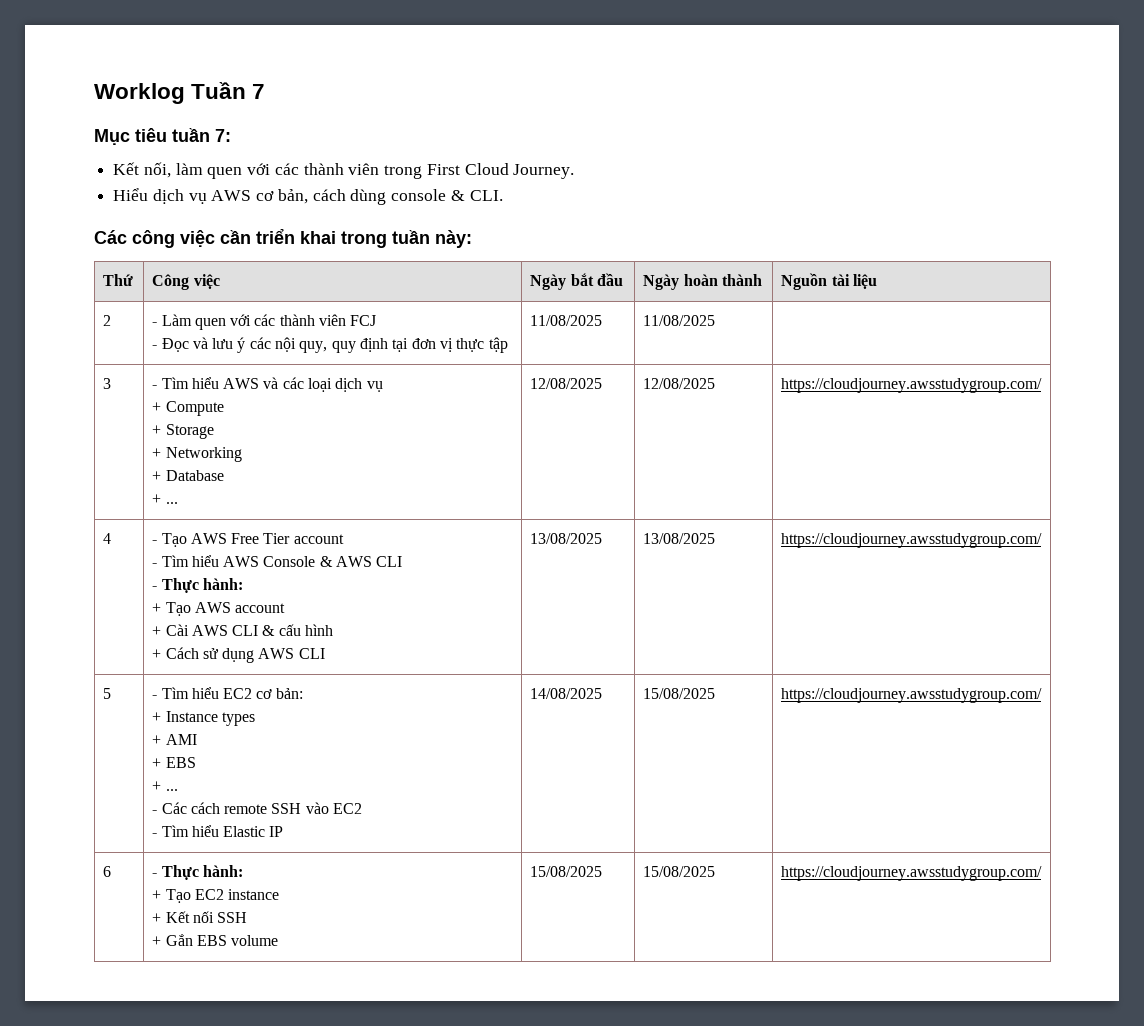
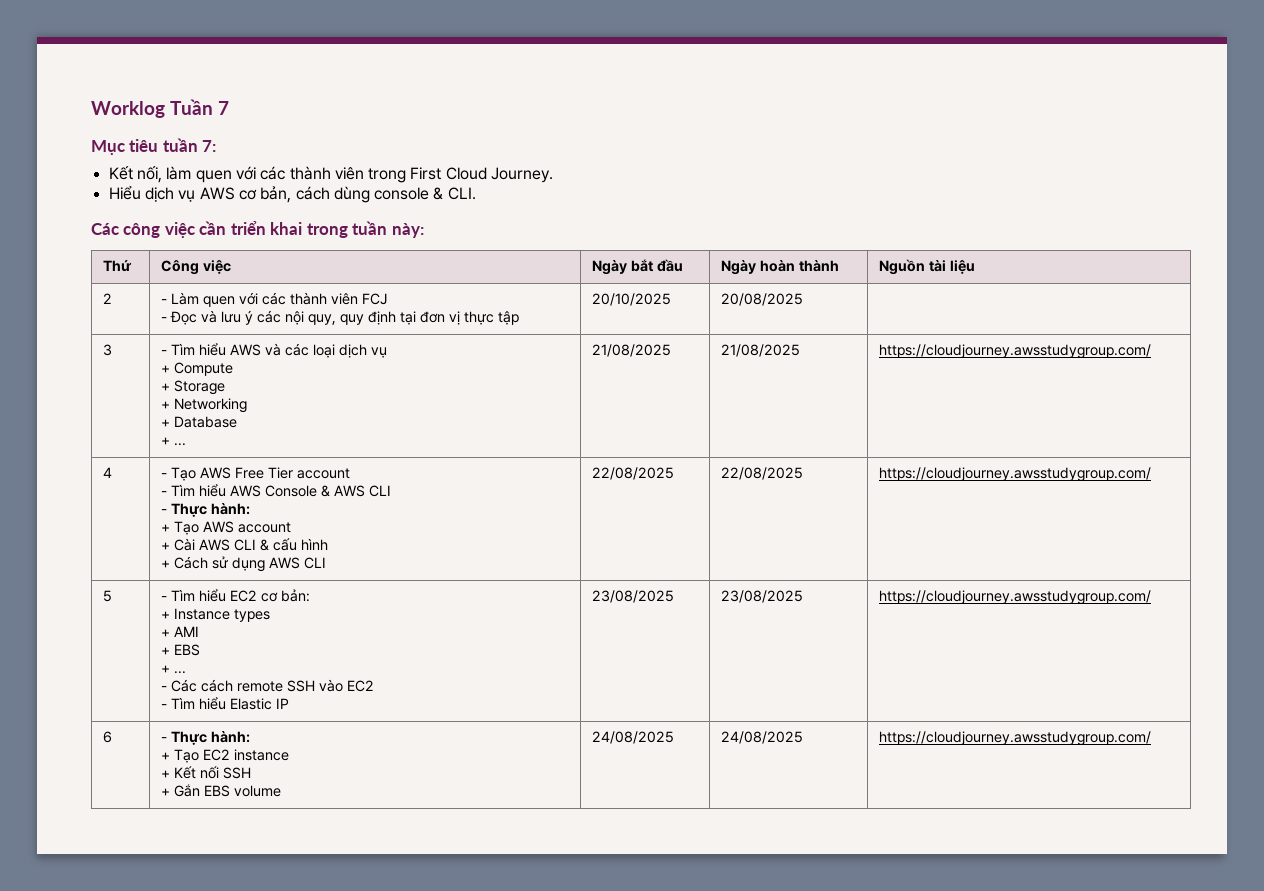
[530,315,603,326] [643,315,716,326] 11/08/2025 | 11/08/2025 -> [592,293,672,306] [721,293,804,306] 20/10/2025 | 20/08/2025
[530,378,603,389] [643,378,716,389] 12/08/2025 | 12/08/2025 -> [592,344,672,357] [721,344,801,357] 21/08/2025 | 21/08/2025
[530,533,603,544] [643,533,716,544] 13/08/2025 | 13/08/2025 -> [592,467,675,480] [721,467,804,480] 22/08/2025 | 22/08/2025
[530,688,603,699] [643,688,716,699] 14/08/2025 | 15/08/2025 -> [592,590,675,603] [721,590,804,603] 23/08/2025 | 23/08/2025
[530,866,603,877] [643,866,716,877] 15/08/2025 | 15/08/2025 -> [592,731,675,744] [721,731,804,744] 24/08/2025 | 24/08/2025

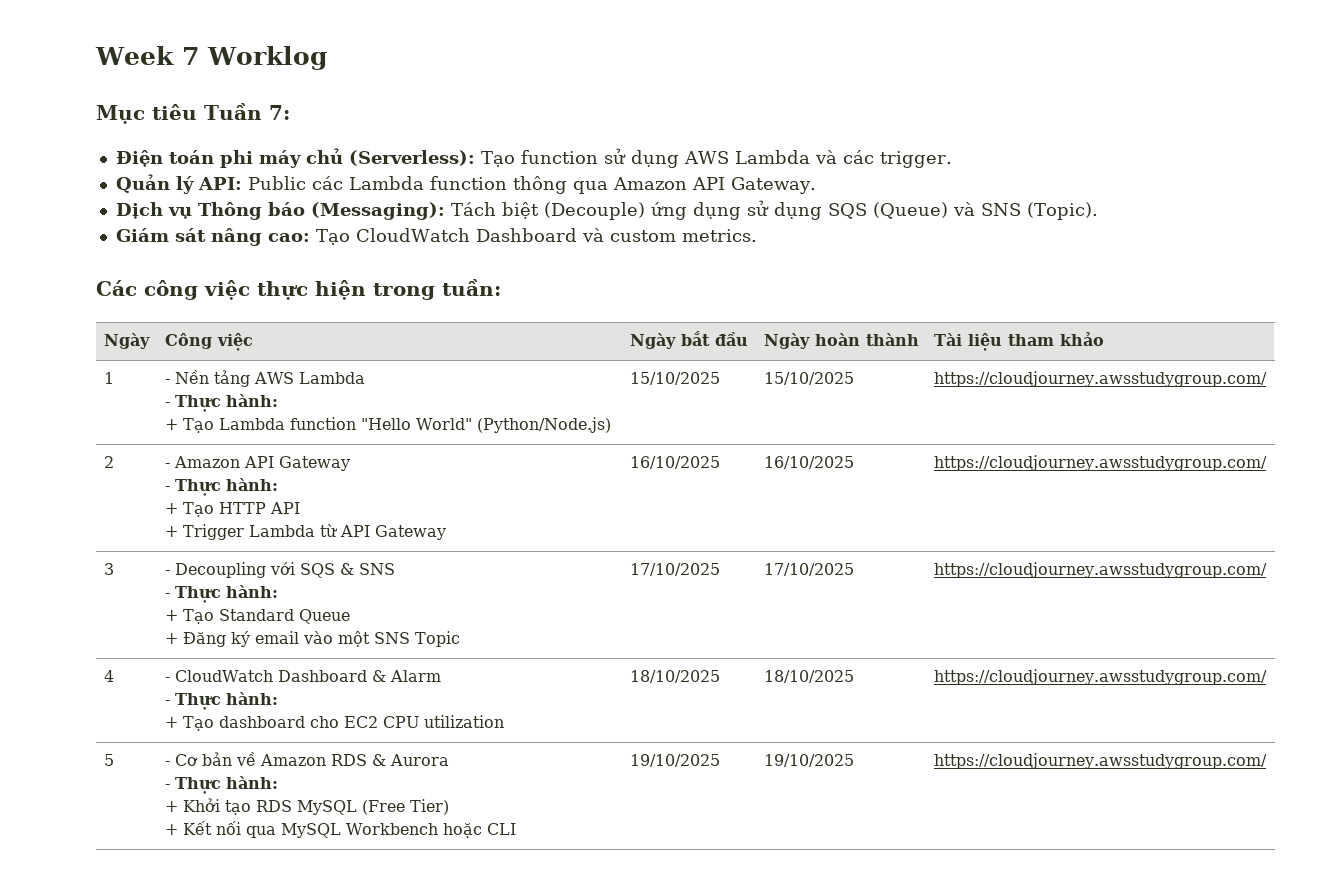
(91, 109) none -> [95,46,199,65] Week 7
[170,99,230,115] Tuần 7 -> (327, 58) none
[162,138,198,152] tuần -> [204,103,262,120] Tuần
[108,166,554,183] [108,185,476,203] [91,221,424,238] [103,260,133,272] Kết nối, làm quen với các thành viên trong First Cloud Journey. // Hiểu dịch vụ AWS cơ bản, cách dùng console & CLI. // Các công việc cần triển khai trong tuần này: // Thứ -> [115,148,952,168] [115,174,816,194] [115,200,1098,220] [115,228,757,246] [96,279,501,300] [103,333,150,349] Điện toán phi máy chủ (Serverless): Tạo function sử dụng AWS Lambda và các trigger. // Quản lý API: Public các Lambda function thông qua Amazon API Gateway. // Dịch vụ Thông báo (Messaging): Tách biệt (Decouple) ứng dụng sử dụng SQS (Queue) và SNS (Topic). // Giám sát nâng cao: Tạo CloudWatch Dashboard và custom metrics. // Các công việc thực hiện trong tuần: // Ngày
[879,259,947,275] Nguồn tài -> [933,333,962,346] Tài
[103,293,113,304] [161,292,388,307] [161,310,520,325] [592,293,672,306] [721,293,804,306] [103,344,113,356] [161,343,388,358] [161,362,234,376] [161,380,226,395] [161,398,248,413] [161,416,238,428] [161,437,187,446] [592,344,672,357] [721,344,801,357] [879,344,1152,359] [103,467,113,478] [161,467,351,481] [161,484,392,497] [161,503,251,517] [161,521,292,535] [161,538,329,551] [161,556,327,572] [592,467,675,480] [721,467,804,480] [879,467,1152,482] [103,590,113,602] [161,589,311,602] [161,608,271,622] [161,626,200,637] [161,644,201,656] [161,665,187,674] [161,679,375,692] [161,697,290,710] [592,590,675,603] [721,590,804,603] [879,590,1152,605] [103,731,113,743] [161,731,251,745] [161,749,290,763] [161,766,252,779] [161,784,282,797] [592,731,675,744] [721,731,804,744] // 2 | - Làm quen với các thành viên FCJ // - Đọc và lưu ý các nội quy, quy định tại đơn vị thực tập | 20/10/2025 | 20/08/2025 | // 3 | - Tìm hiểu AWS và các loại dịch vụ // + Compute // + Storage // + Networking // + Database // + ... | 21/08/2025 | 21/08/2025 | https://cloudjourney.awsstudygroup.com/ // 4 | - Tạo AWS Free Tier account // - Tìm hiểu AWS Console & AWS CLI // - Thực hành: // + Tạo AWS account // + Cài AWS CLI & cấu hình // + Cách sử dụng AWS CLI | 22/08/2025 | 22/08/2025 | https://cloudjourney.awsstudygroup.com/ // 5 | - Tìm hiểu EC2 cơ bản: // + Instance types // + AMI // + EBS // + ... // - Các cách remote SSH vào EC2 // - Tìm hiểu Elastic IP | 23/08/2025 | 23/08/2025 | https://cloudjourney.awsstudygroup.com/ // 6 | - Thực hành: // + Tạo EC2 instance // + Kết nối SSH // + Gắn EBS volume | 24/08/2025 | 24/08/2025 -> [1007,332,1104,346] [103,372,114,384] [164,370,365,387] [164,394,278,412] [164,417,611,433] [629,372,720,385] [763,372,854,385] [933,371,1267,387] [103,456,114,468] [164,456,350,471] [164,478,278,496] [164,502,300,517] [164,524,446,540] [629,456,720,469] [763,456,854,469] [933,455,1267,471] [103,563,114,575] [164,562,395,578] [164,585,278,603] [164,609,350,624] [164,631,460,647] [629,563,720,576] [763,563,854,576] [933,562,1267,578] [103,670,114,682] [164,670,441,682] [164,692,278,710] [164,715,504,731] [629,670,720,683] [763,670,854,683] [933,669,1267,685] [103,754,114,766] [164,752,449,766] [164,776,278,794] [164,798,449,815] [164,821,516,838] [629,754,720,767] [763,754,854,767] tham khảo // 1 | - Nền tảng AWS Lambda // - Thực hành: // + Tạo Lambda function "Hello World" (Python/Node.js) | 15/10/2025 | 15/10/2025 | https://cloudjourney.awsstudygroup.com/ // 2 | - Amazon API Gateway // - Thực hành: // + Tạo HTTP API // + Trigger Lambda từ API Gateway | 16/10/2025 | 16/10/2025 | https://cloudjourney.awsstudygroup.com/ // 3 | - Decoupling với SQS & SNS // - Thực hành: // + Tạo Standard Queue // + Đăng ký email vào một SNS Topic | 17/10/2025 | 17/10/2025 | https://cloudjourney.awsstudygroup.com/ // 4 | - CloudWatch Dashboard & Alarm // - Thực hành: // + Tạo dashboard cho EC2 CPU utilization | 18/10/2025 | 18/10/2025 | https://cloudjourney.awsstudygroup.com/ // 5 | - Cơ bản về Amazon RDS & Aurora // - Thực hành: // + Khởi tạo RDS MySQL (Free Tier) // + Kết nối qua MySQL Workbench hoặc CLI | 19/10/2025 | 19/10/2025

